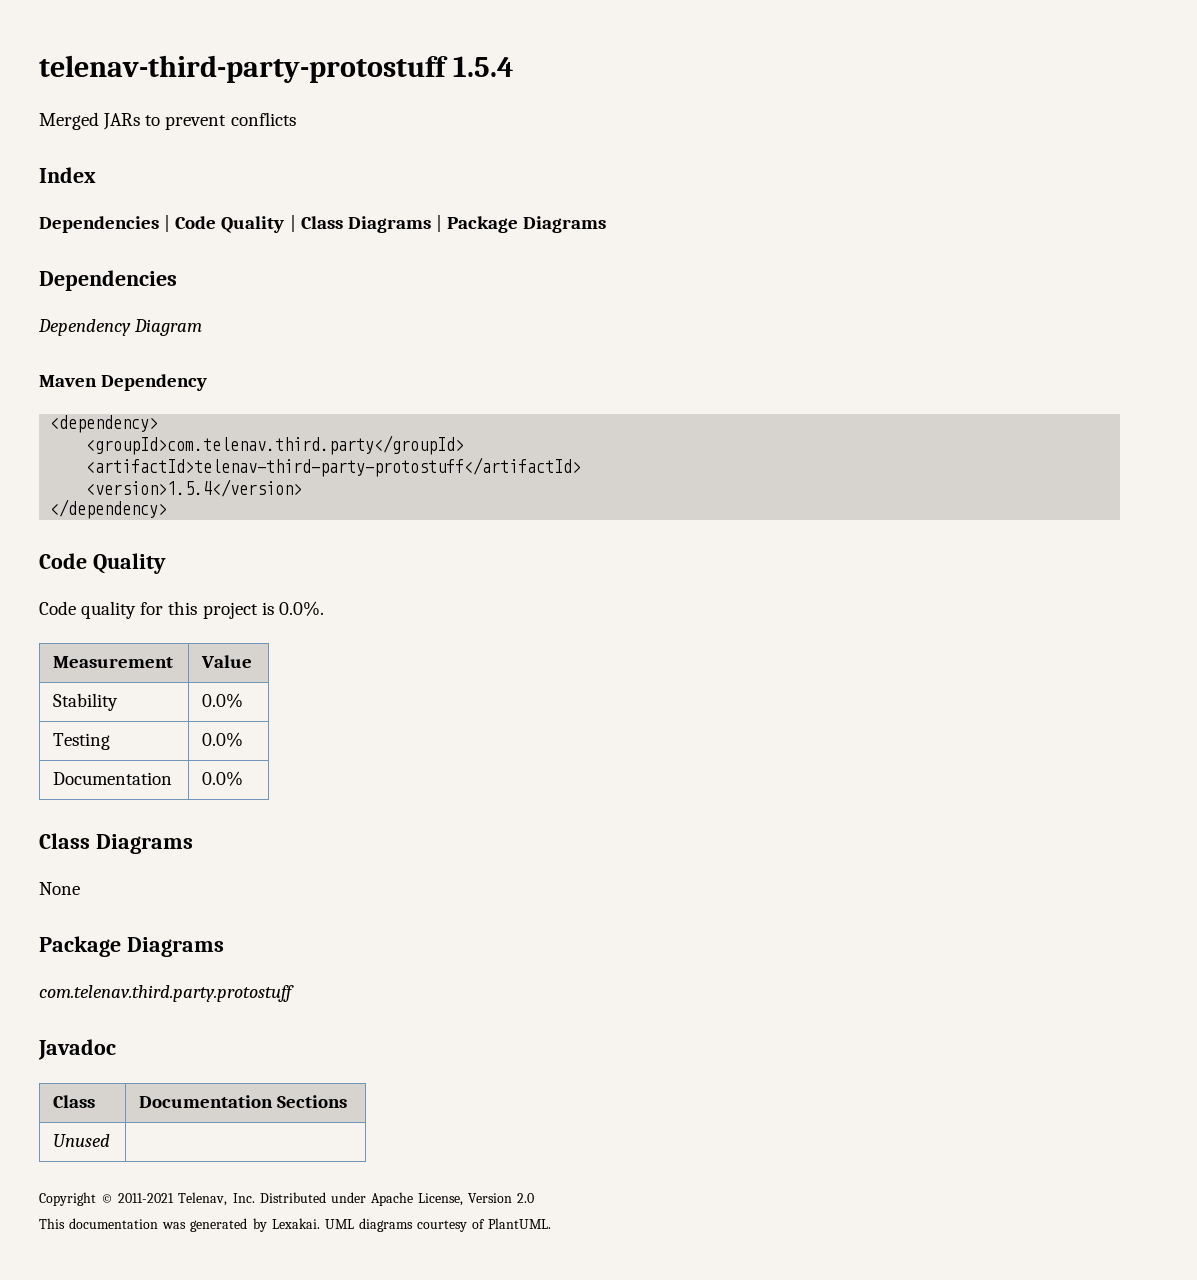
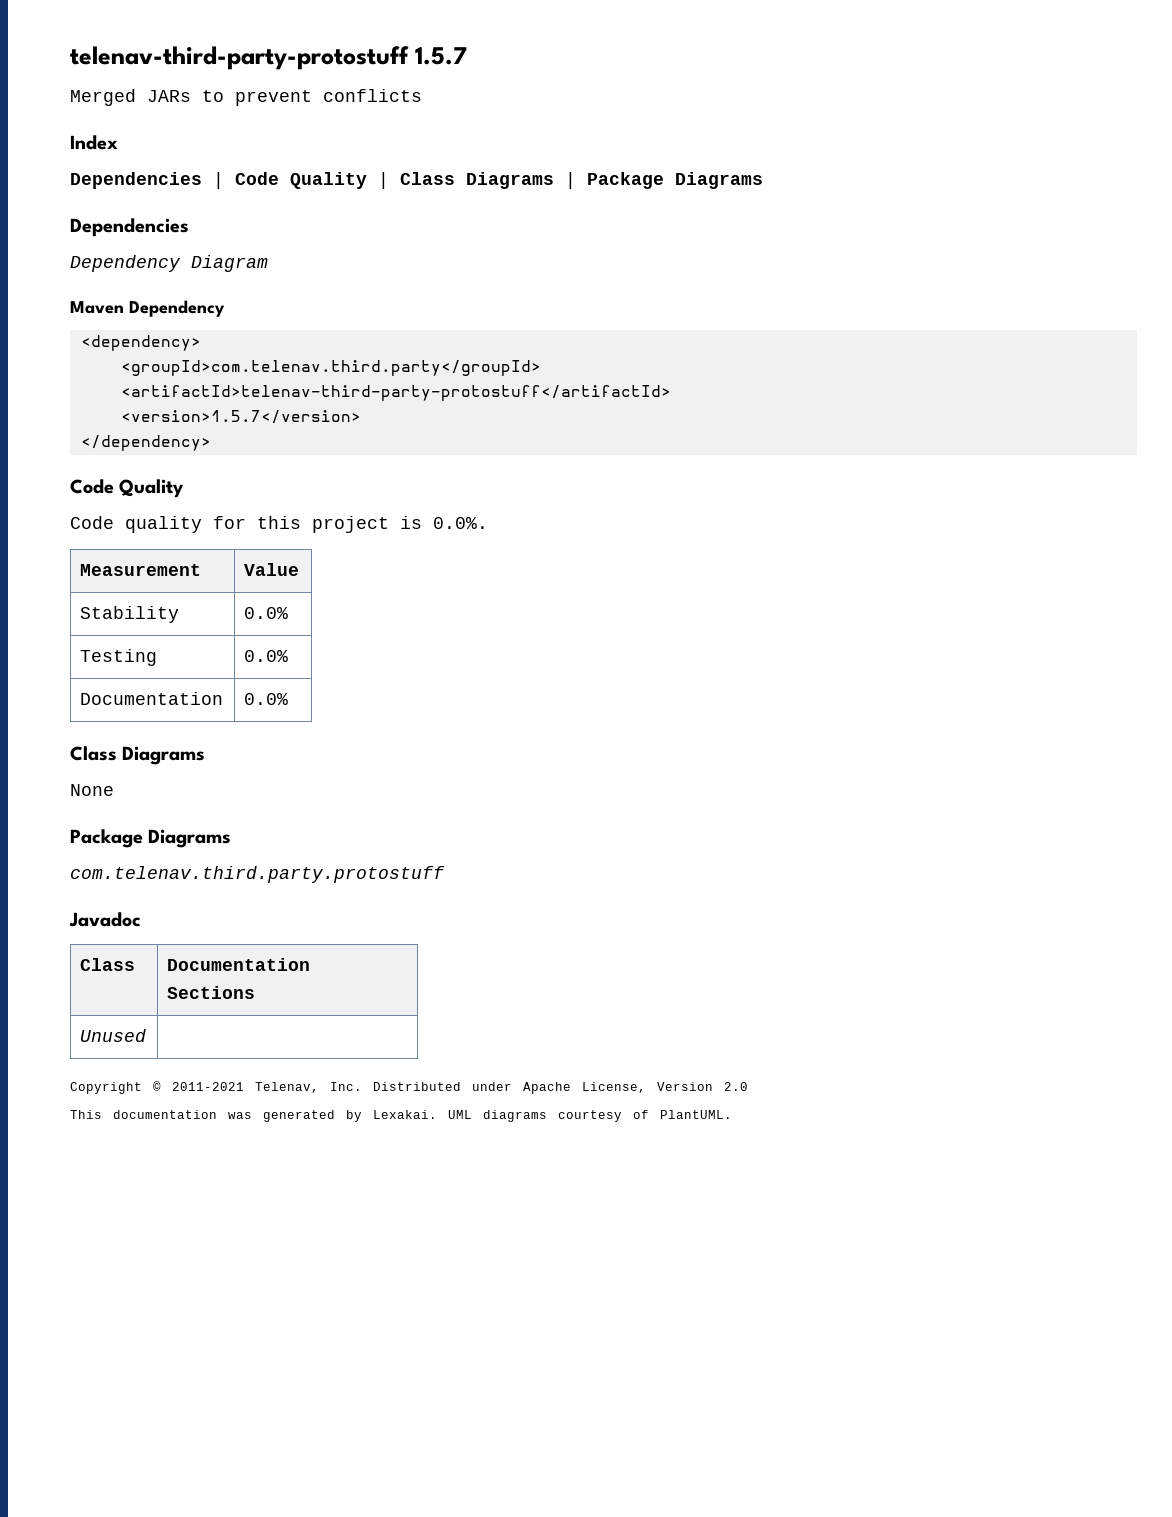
[452,56,514,77] 1.5.4 -> [415,47,467,65] 1.5.7
[86,479,303,497] <version>1.5.4</version> -> [120,410,361,424] <version>1.5.7</version>

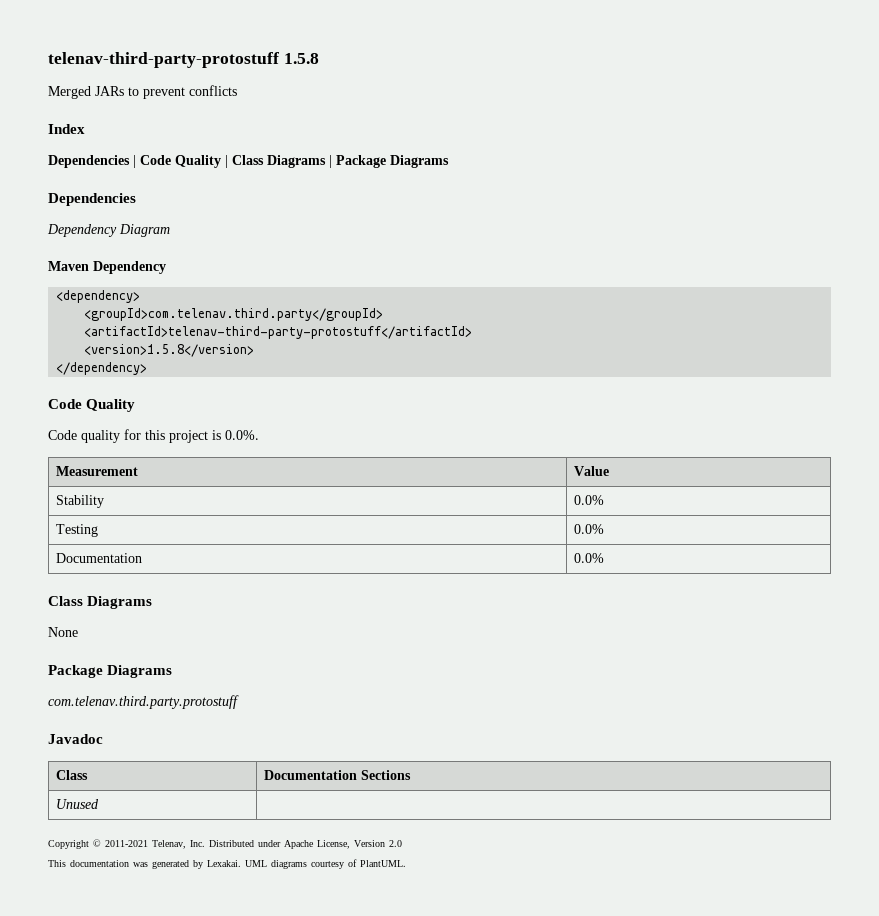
[415,47,467,65] 1.5.7 -> [283,53,319,64] 1.5.8
[120,410,361,424] <version>1.5.7</version> -> [84,344,255,357] <version>1.5.8</version>

